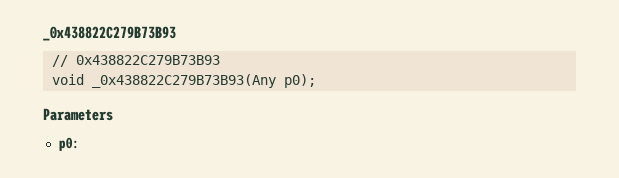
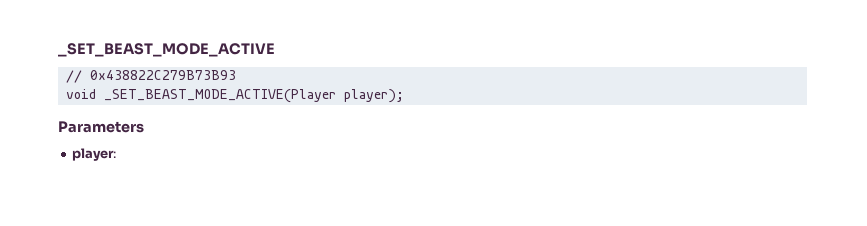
[43,26,176,41] _0x438822C279B73B93 -> [58,43,275,57] _SET_BEAST_MODE_ACTIVE
[91,74,316,88] _0x438822C279B73B93(Any p0); -> [103,89,404,103] _SET_BEAST_MODE_ACTIVE(Player player);
[58,137,80,151] p0: -> [72,148,117,161] player:

